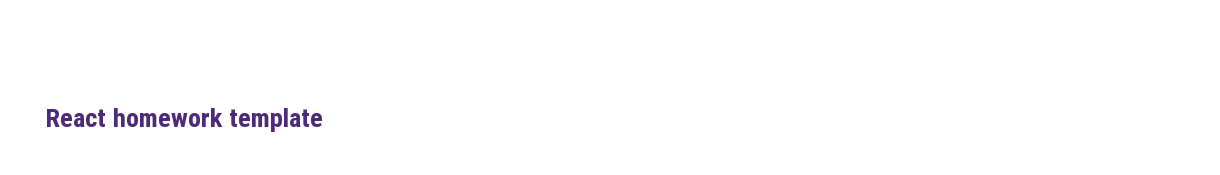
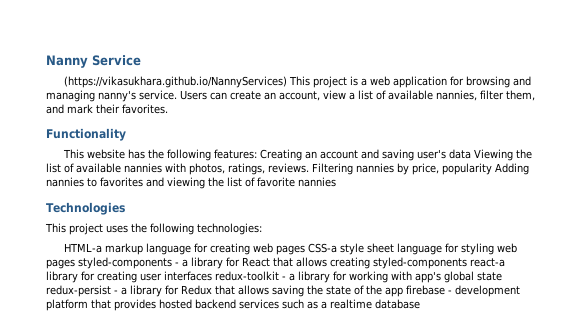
[45,108,324,132] React homework template -> [46,55,141,68] [64,76,532,88] [46,90,535,102] [46,104,168,114] [46,128,126,141] [63,149,533,161] [46,163,529,175] [46,177,336,189] [46,202,125,215] [45,223,262,235] [64,243,518,255] [46,257,505,269] [46,271,502,283] [46,285,520,297] [46,299,420,311] Nanny Service // (https://vikasukhara.github.io/NannyServices) This project is a web application for browsing and managing nanny's service. Users can create an account, view a list of available nannies, filter them, and mark their favorites. // Functionality // This website has the following features: Creating an account and saving user's data Viewing the list of available nannies with photos, ratings, reviews. Filtering nannies by price, popularity Adding nannies to favorites and viewing the list of favorite nannies // Technologies // This project uses the following technologies: // HTML-a markup language for creating web pages CSS-a style sheet language for styling web pages styled-components - a library for React that allows creating styled-components react-a library for creating user interfaces redux-toolkit - a library for working with app's global state redux-persist - a library for Redux that allows saving the state of the app firebase - development platform that provides hosted backend services such as a realtime database

